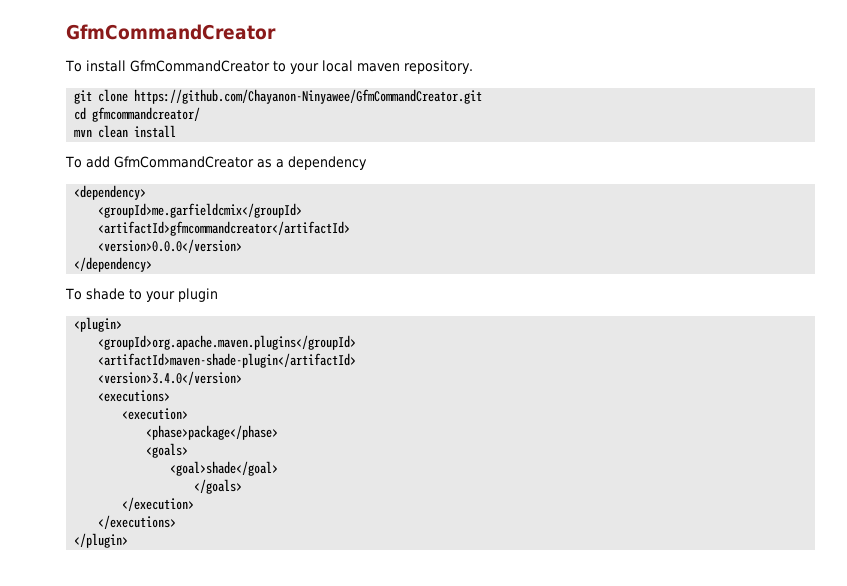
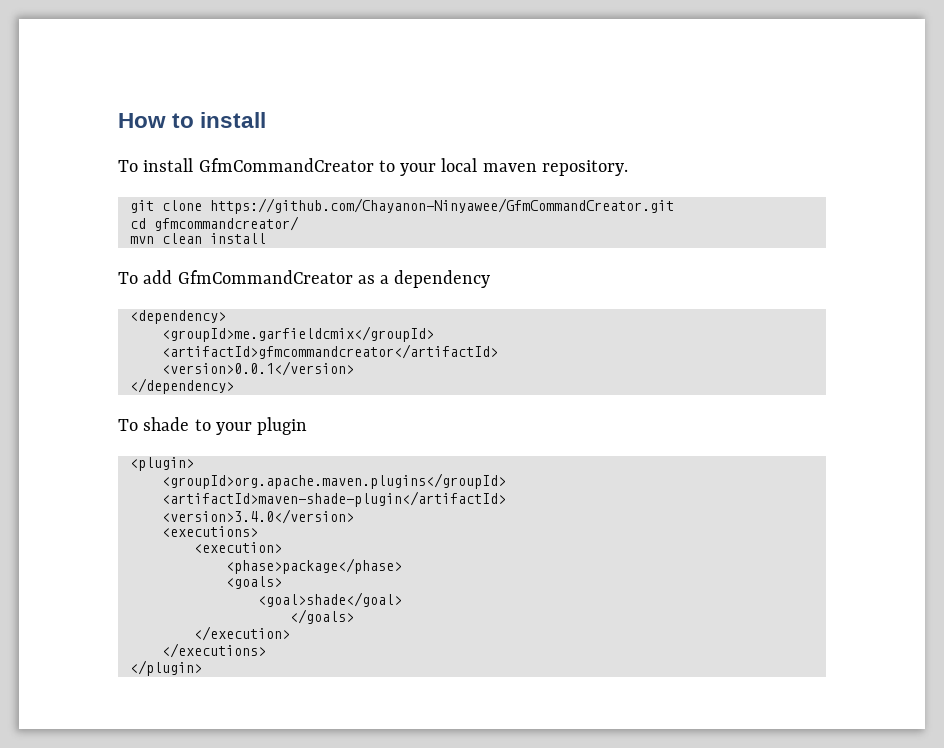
[66,24,276,40] GfmCommandCreator -> [118,112,267,128] How to install
[98,239,243,253] <version>0.0.0</version> -> [161,361,354,376] <version>0.0.1</version>

